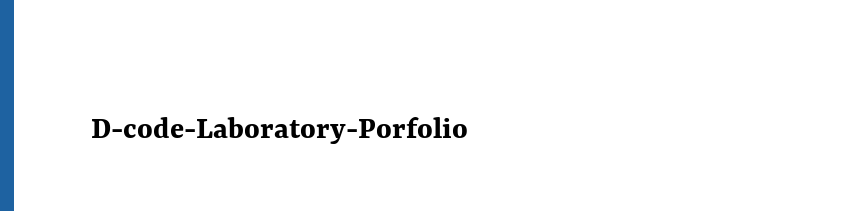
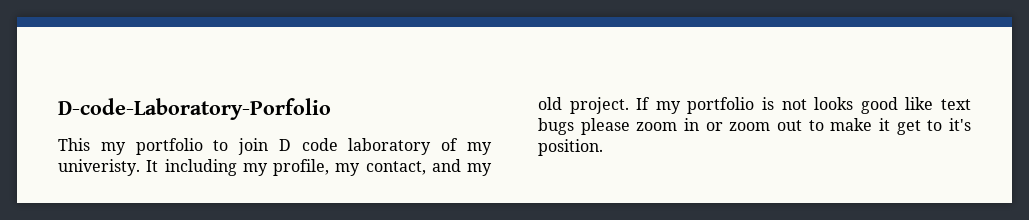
(468, 130) none -> [58,138,492,155] [58,159,492,176] [538,97,971,114] [538,118,971,135] [538,139,603,156] // This my portfolio to join D code laboratory of my univeristy. It including my profile, my contact, and my old project. If my portfolio is not looks good like text bugs please zoom in or zoom out to make it get to it's position.

